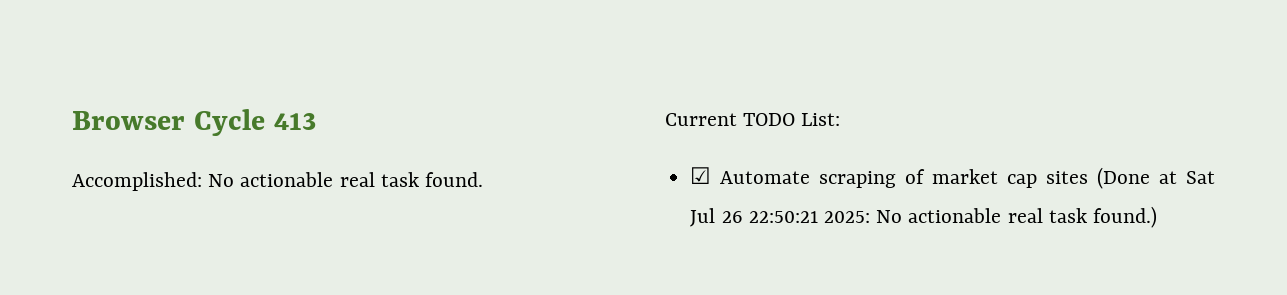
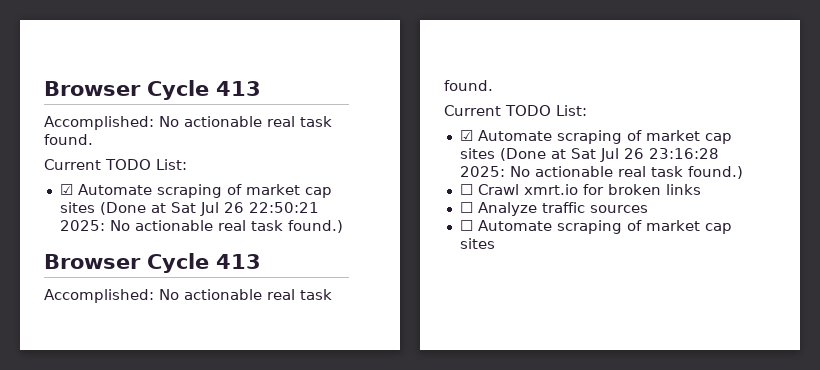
(1157, 217) none -> [44,253,261,273] [44,289,332,303] [444,80,493,91] [444,105,587,116] [459,130,732,144] [459,148,719,162] [459,166,743,179] [459,184,701,195] [459,202,648,216] [459,220,732,234] [459,238,495,249] // Browser Cycle 413 // Accomplished: No actionable real task found. // Current TODO List: // ☑ Automate scraping of market cap sites (Done at Sat Jul 26 23:16:28 2025: No actionable real task found.) // ☐ Crawl xmrt.io for broken links // ☐ Analyze traffic sources // ☐ Automate scraping of market cap sites

